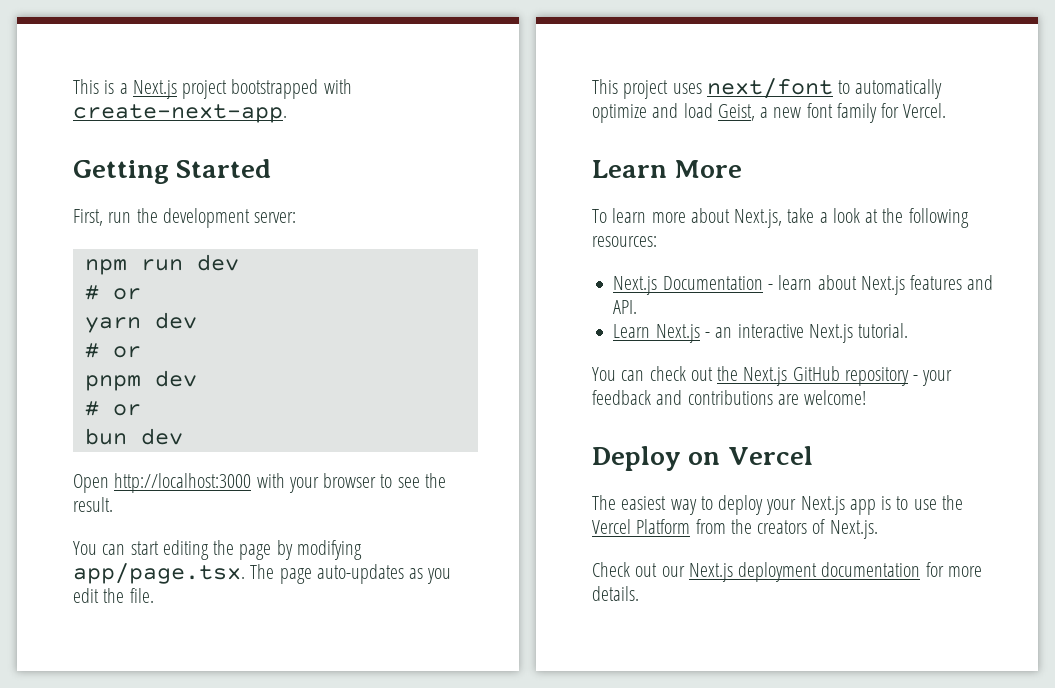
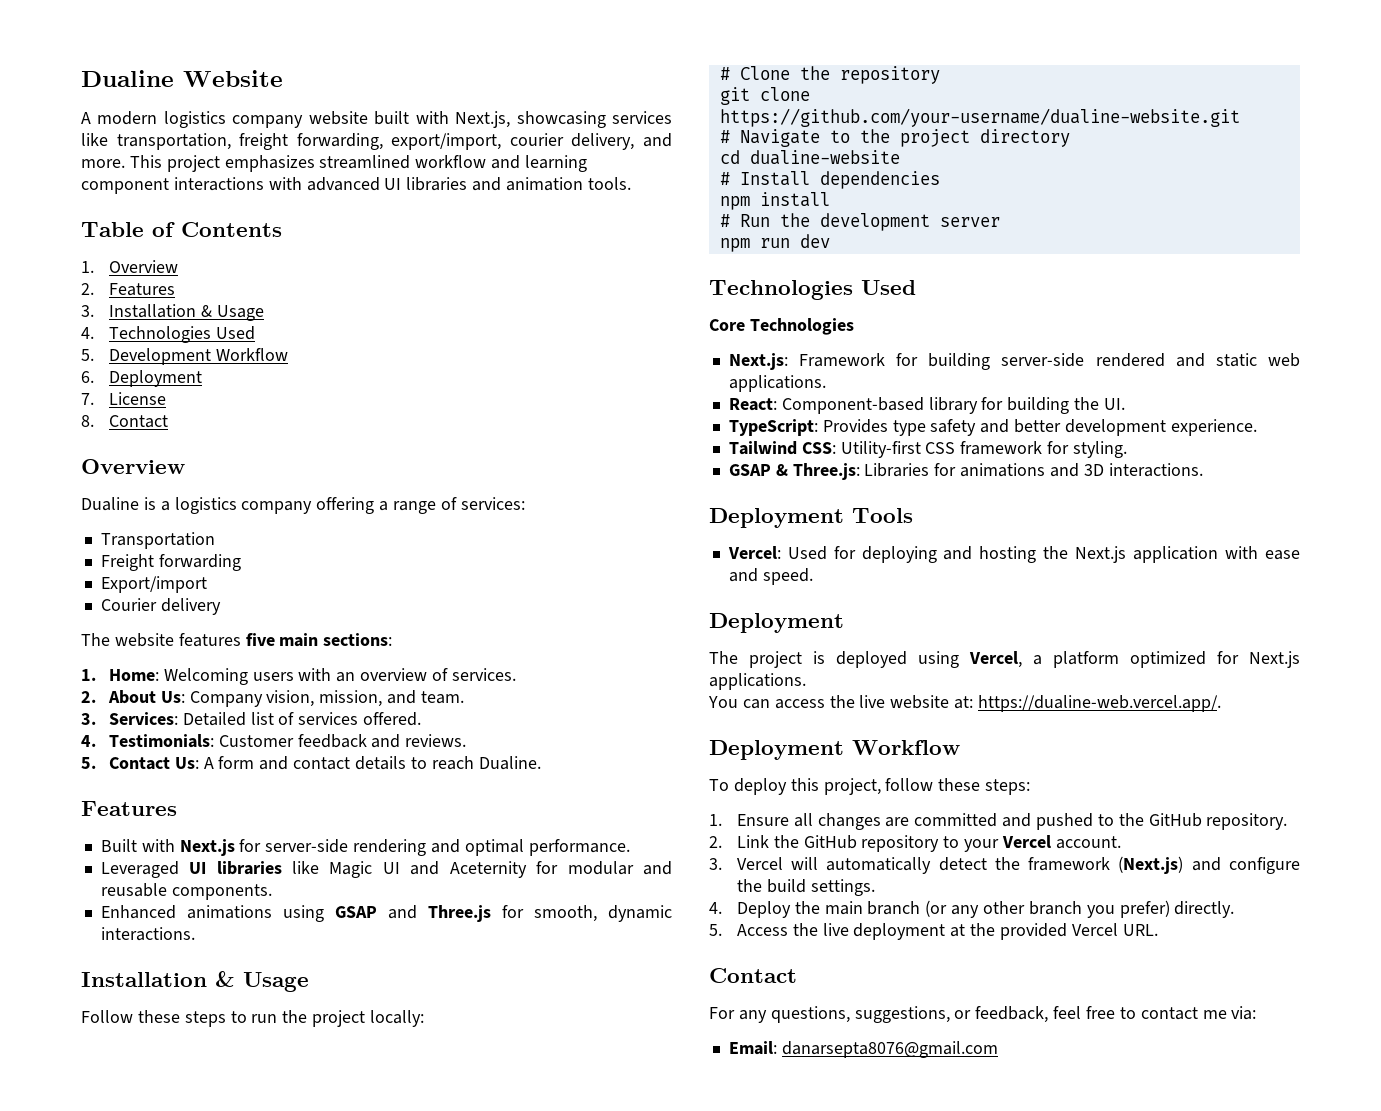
[73,79,352,99] [73,104,287,123] [73,159,272,184] [73,208,297,228] [84,254,239,275] [84,285,141,300] [84,312,197,333] [84,343,141,358] [84,370,197,391] [84,401,141,416] [84,428,183,445] [73,473,446,493] [73,497,113,512] [73,540,362,560] [73,563,452,584] [73,588,154,603] [592,78,943,99] [592,103,947,123] [592,160,743,178] [592,208,969,228] [592,236,657,247] [613,275,994,295] [613,300,638,314] [613,323,909,343] [592,366,953,386] [592,390,867,405] [592,446,813,471] [592,495,963,515] [592,519,878,539] [592,562,982,582] [592,586,639,601] This is a Next.js project bootstrapped with create-next-app. // Getting Started // First, run the development server: // npm run dev // # or // yarn dev // # or // pnpm dev // # or // bun dev // Open http://localhost:3000 with your browser to see the result. // You can start editing the page by modifying app/page.tsx. The page auto-updates as you edit the file. // This project uses next/font to automatically optimize and load Geist, a new font family for Vercel. // Learn More // To learn more about Next.js, take a look at the following resources: // Next.js Documentation - learn about Next.js features and API. // Learn Next.js - an interactive Next.js tutorial. // You can check out the Next.js GitHub repository - your feedback and contributions are welcome! // Deploy on Vercel // The easiest way to deploy your Next.js app is to use the Vercel Platform from the creators of Next.js. // Check out our Next.js deployment documentation for more details. -> [81,70,283,87] [81,111,673,128] [81,133,672,150] [81,155,588,172] [81,177,631,194] [81,222,282,237] [81,260,178,273] [81,283,175,296] [81,304,264,321] [81,326,255,343] [81,348,288,365] [81,370,202,387] [81,392,166,405] [81,415,168,428] [81,459,185,474] [81,497,525,514] [100,532,215,549] [100,554,241,571] [100,576,207,593] [100,598,221,615] [81,633,393,647] [81,668,516,685] [81,690,464,707] [81,712,422,726] [81,734,467,748] [81,756,541,770] [81,801,177,816] [100,839,630,856] [100,861,673,878] [100,883,272,900] [100,905,672,922] [100,927,195,941] [81,971,309,992] [81,1010,425,1027] [719,66,940,84] [719,87,810,105] [719,108,1240,127] [719,129,1070,147] [719,150,900,165] [719,171,940,189] [719,192,830,210] [719,213,1000,231] [719,234,830,252] [709,280,916,300] [709,318,854,335] [728,353,1300,370] [728,375,826,392] [728,397,1125,414] [728,419,1257,436] [728,441,1127,458] [728,463,1203,480] [709,508,913,528] [727,546,1300,563] [728,568,813,585] [709,613,844,633] [709,651,1300,668] [709,673,806,690] [708,695,1222,712] [709,740,960,760] [709,778,1031,795] [709,813,1288,830] [709,835,1121,852] [709,856,1300,874] [736,879,875,896] [709,900,1235,918] [709,923,1158,940] [709,968,797,983] [709,1006,1257,1023] [728,1041,998,1058] Dualine Website // A modern logistics company website built with Next.js, showcasing services like transportation, freight forwarding, export/import, courier delivery, and more. This project emphasizes streamlined workflow and learning component interactions with advanced UI libraries and animation tools. // Table of Contents // 1. Overview // 2. Features // 3. Installation & Usage // 4. Technologies Used // 5. Development Workflow // 6. Deployment // 7. License // 8. Contact // Overview // Dualine is a logistics company offering a range of services: // Transportation // Freight forwarding // Export/import // Courier delivery // The website features five main sections: // 1. Home: Welcoming users with an overview of services. // 2. About Us: Company vision, mission, and team. // 3. Services: Detailed list of services offered. // 4. Testimonials: Customer feedback and reviews. // 5. Contact Us: A form and contact details to reach Dualine. // Features // Built with Next.js for server-side rendering and optimal performance. // Leveraged UI libraries like Magic UI and Aceternity for modular and reusable components. // Enhanced animations using GSAP and Three.js for smooth, dynamic interactions. // Installation & Usage // Follow these steps to run the project locally: // # Clone the repository // git clone https://github.com/your-username/dualine-website.git // # Navigate to the project directory // cd dualine-website // # Install dependencies // npm install // # Run the development server // npm run dev // Technologies Used // Core Technologies // Next.js: Framework for building server-side rendered and static web applications. // React: Component-based library for building the UI. // TypeScript: Provides type safety and better development experience. // Tailwind CSS: Utility-first CSS framework for styling. // GSAP & Three.js: Libraries for animations and 3D interactions. // Deployment Tools // Vercel: Used for deploying and hosting the Next.js application with ease and speed. // Deployment // The project is deployed using Vercel, a platform optimized for Next.js applications. // You can access the live website at: https://dualine-web.vercel.app/. // Deployment Workflow // To deploy this project, follow these steps: // 1. Ensure all changes are committed and pushed to the GitHub repository. // 2. Link the GitHub repository to your Vercel account. // 3. Vercel will automatically detect the framework (Next.js) and configure the build settings. // 4. Deploy the main branch (or any other branch you prefer) directly. // 5. Access the live deployment at the provided Vercel URL. // Contact // For any questions, suggestions, or feedback, feel free to contact me via: // Email: danarsepta8076@gmail.com

